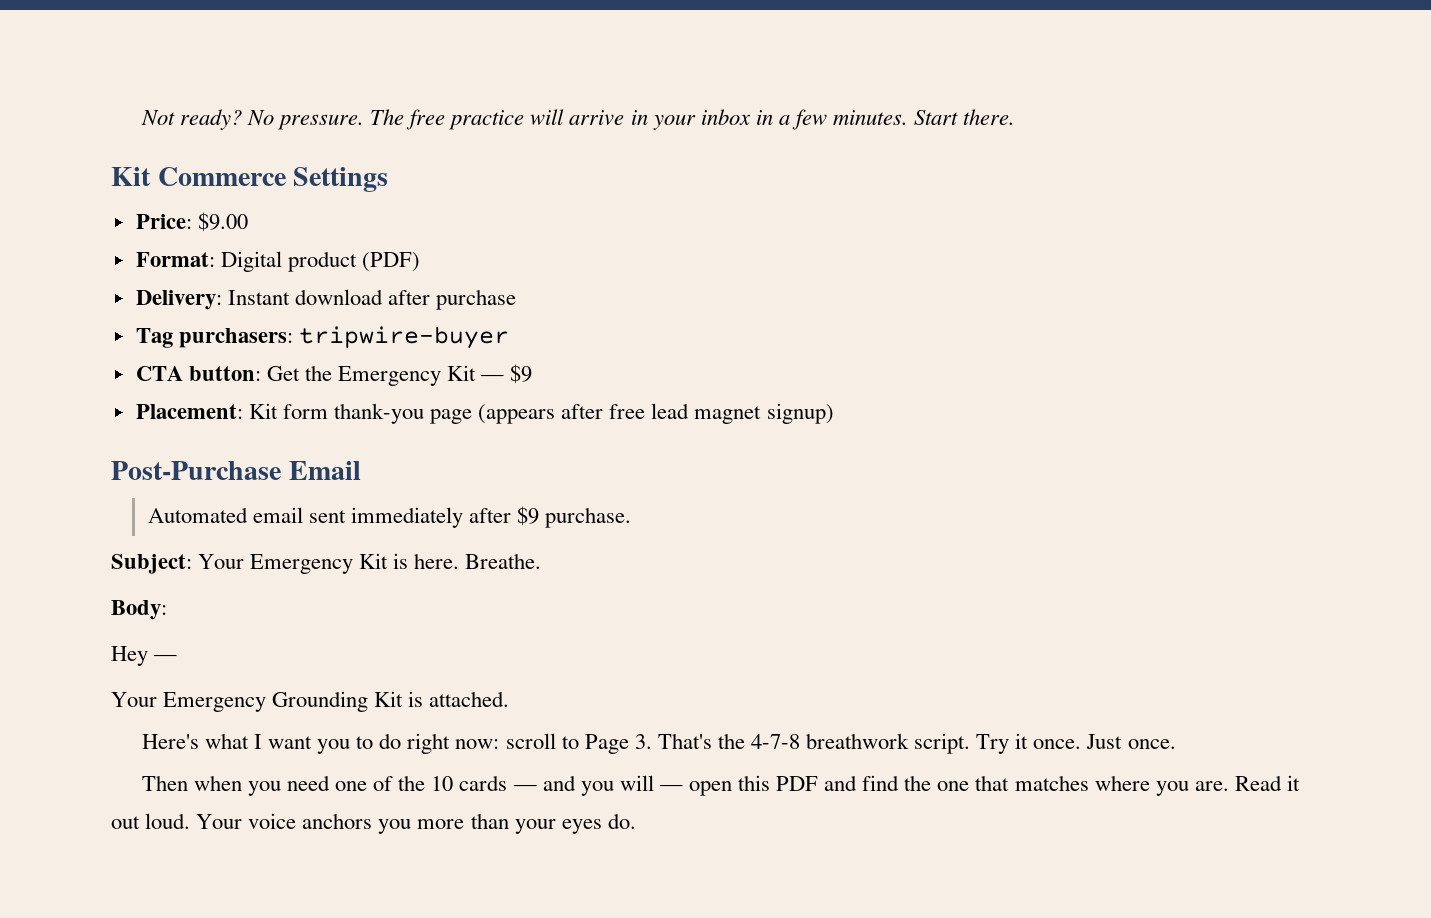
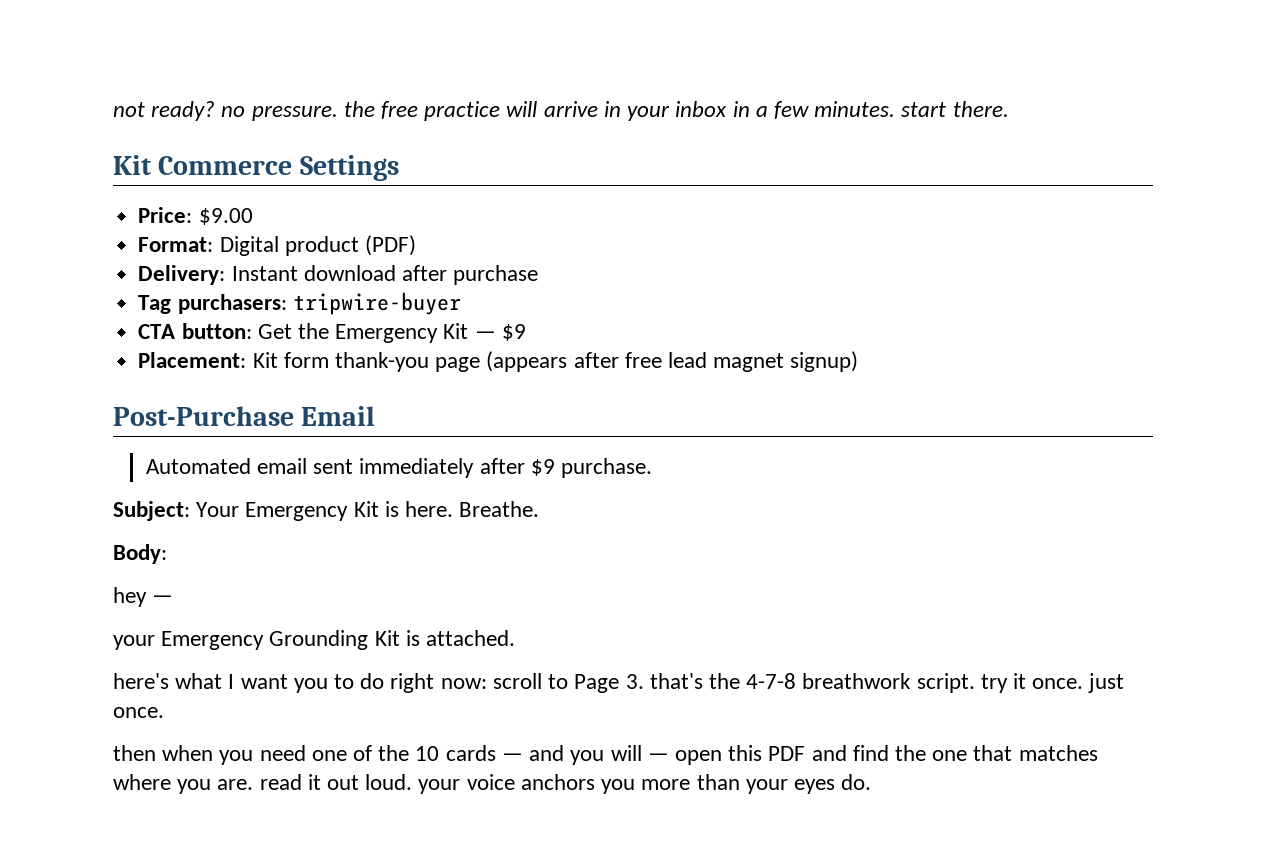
[140,109,405,130] Not ready? No pressure. The -> [113,101,375,121] not ready? no pressure. the
[914,110,959,125] Start -> [901,102,947,117] start
[111,646,148,666] Hey -> [113,587,147,607] hey
[111,692,157,707] Your -> [113,635,155,650] your
[141,734,199,749] Here's -> [113,673,169,689] here's
[657,733,712,749] That's -> [649,673,703,689] that's
[976,734,1010,754] Try -> [980,674,1008,693] try
[1086,734,1123,749] Just -> [1088,673,1125,693] just
[141,775,188,791] Then -> [113,745,156,761] then
[1234,775,1282,791] Read -> [259,774,302,790] read
[196,814,243,829] Your -> [418,779,461,794] your

